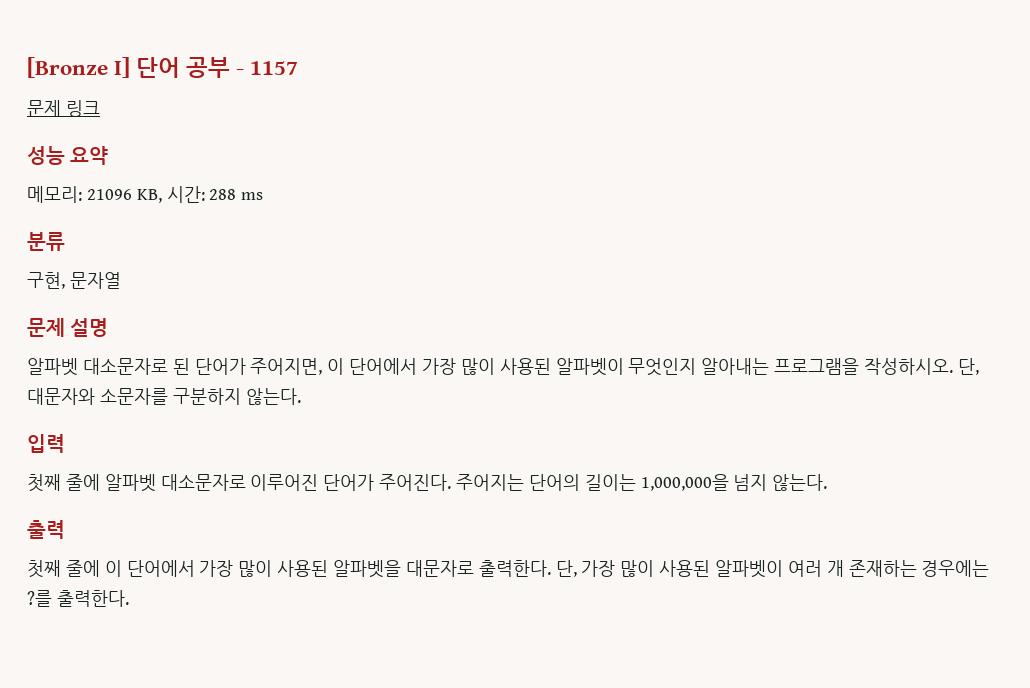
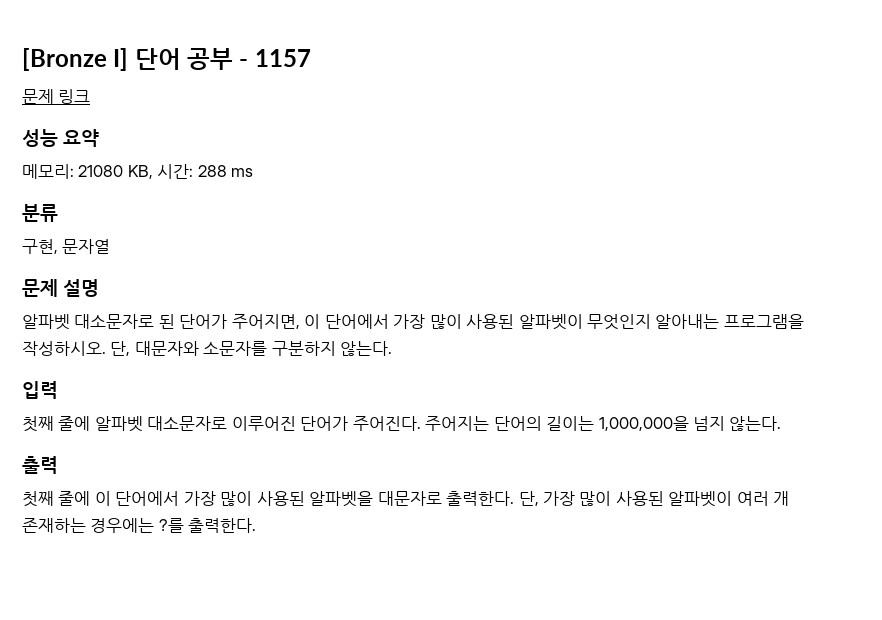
[86,189,132,200] 21096 -> [78,165,124,177] 21080

